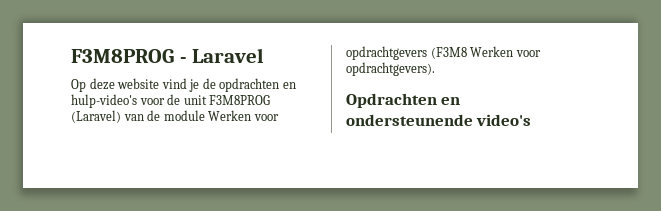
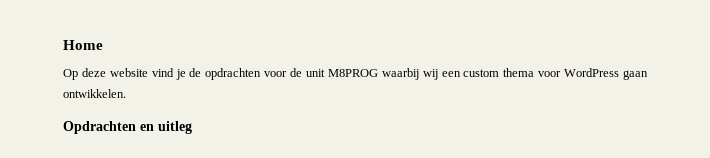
[71,48,265,63] F3M8PROG - Laravel -> [63,40,103,50] Home
[282,82,296,89] [71,94,137,108] en hulp-video's -> (262, 74) none
[209,95,271,105] [71,110,279,123] [346,46,541,60] [346,62,435,76] F3M8PROG (Laravel) van de module Werken voor opdrachtgevers (F3M8 Werken voor opdrachtgevers). -> [327,68,649,80] [63,89,126,98] M8PROG waarbij wij een custom thema voor WordPress gaan ontwikkelen.
[346,114,532,126] ondersteunende video's -> [158,121,192,134] uitleg

